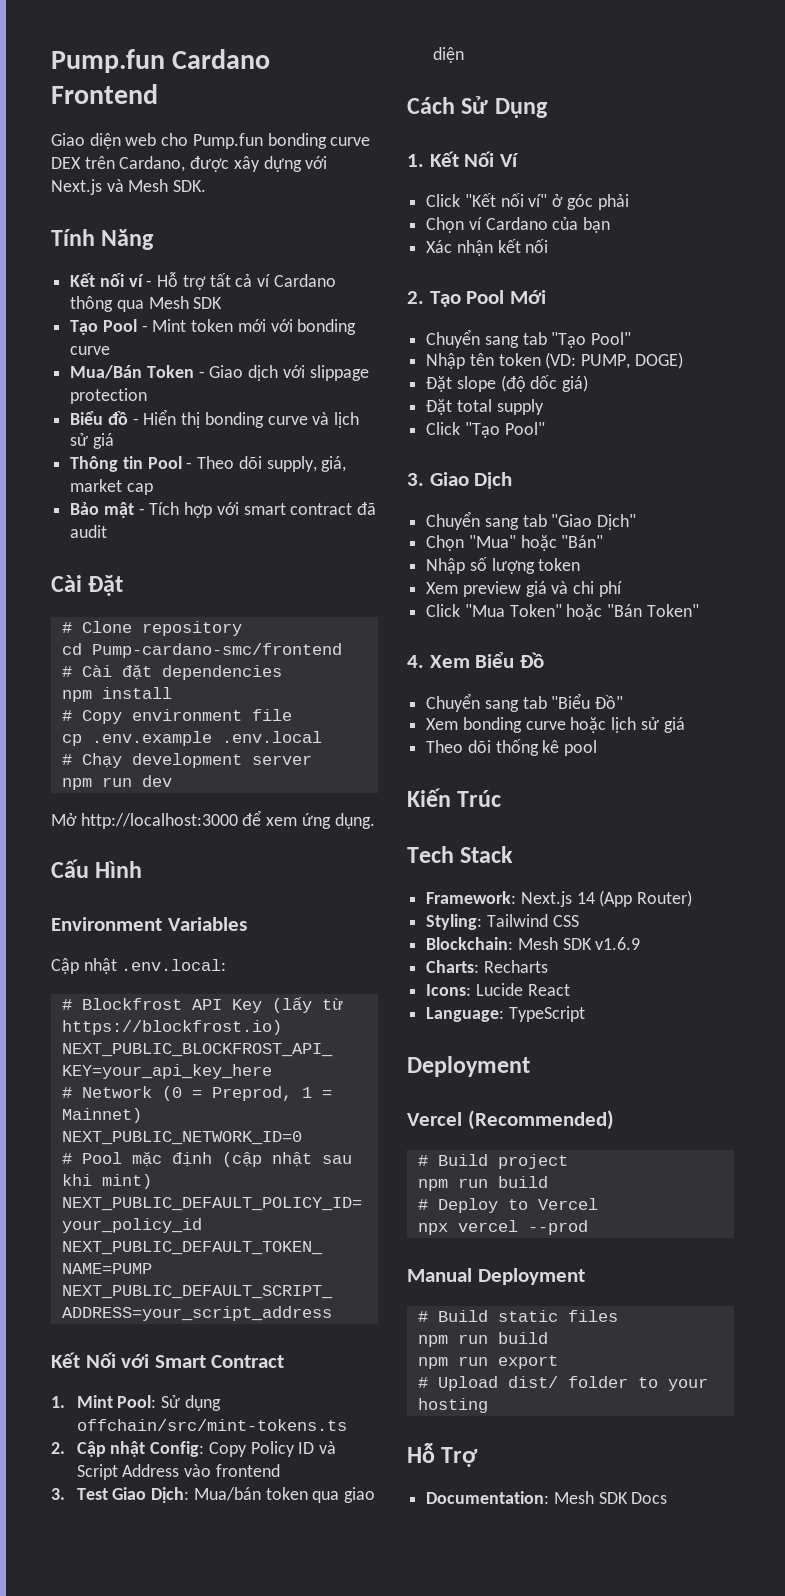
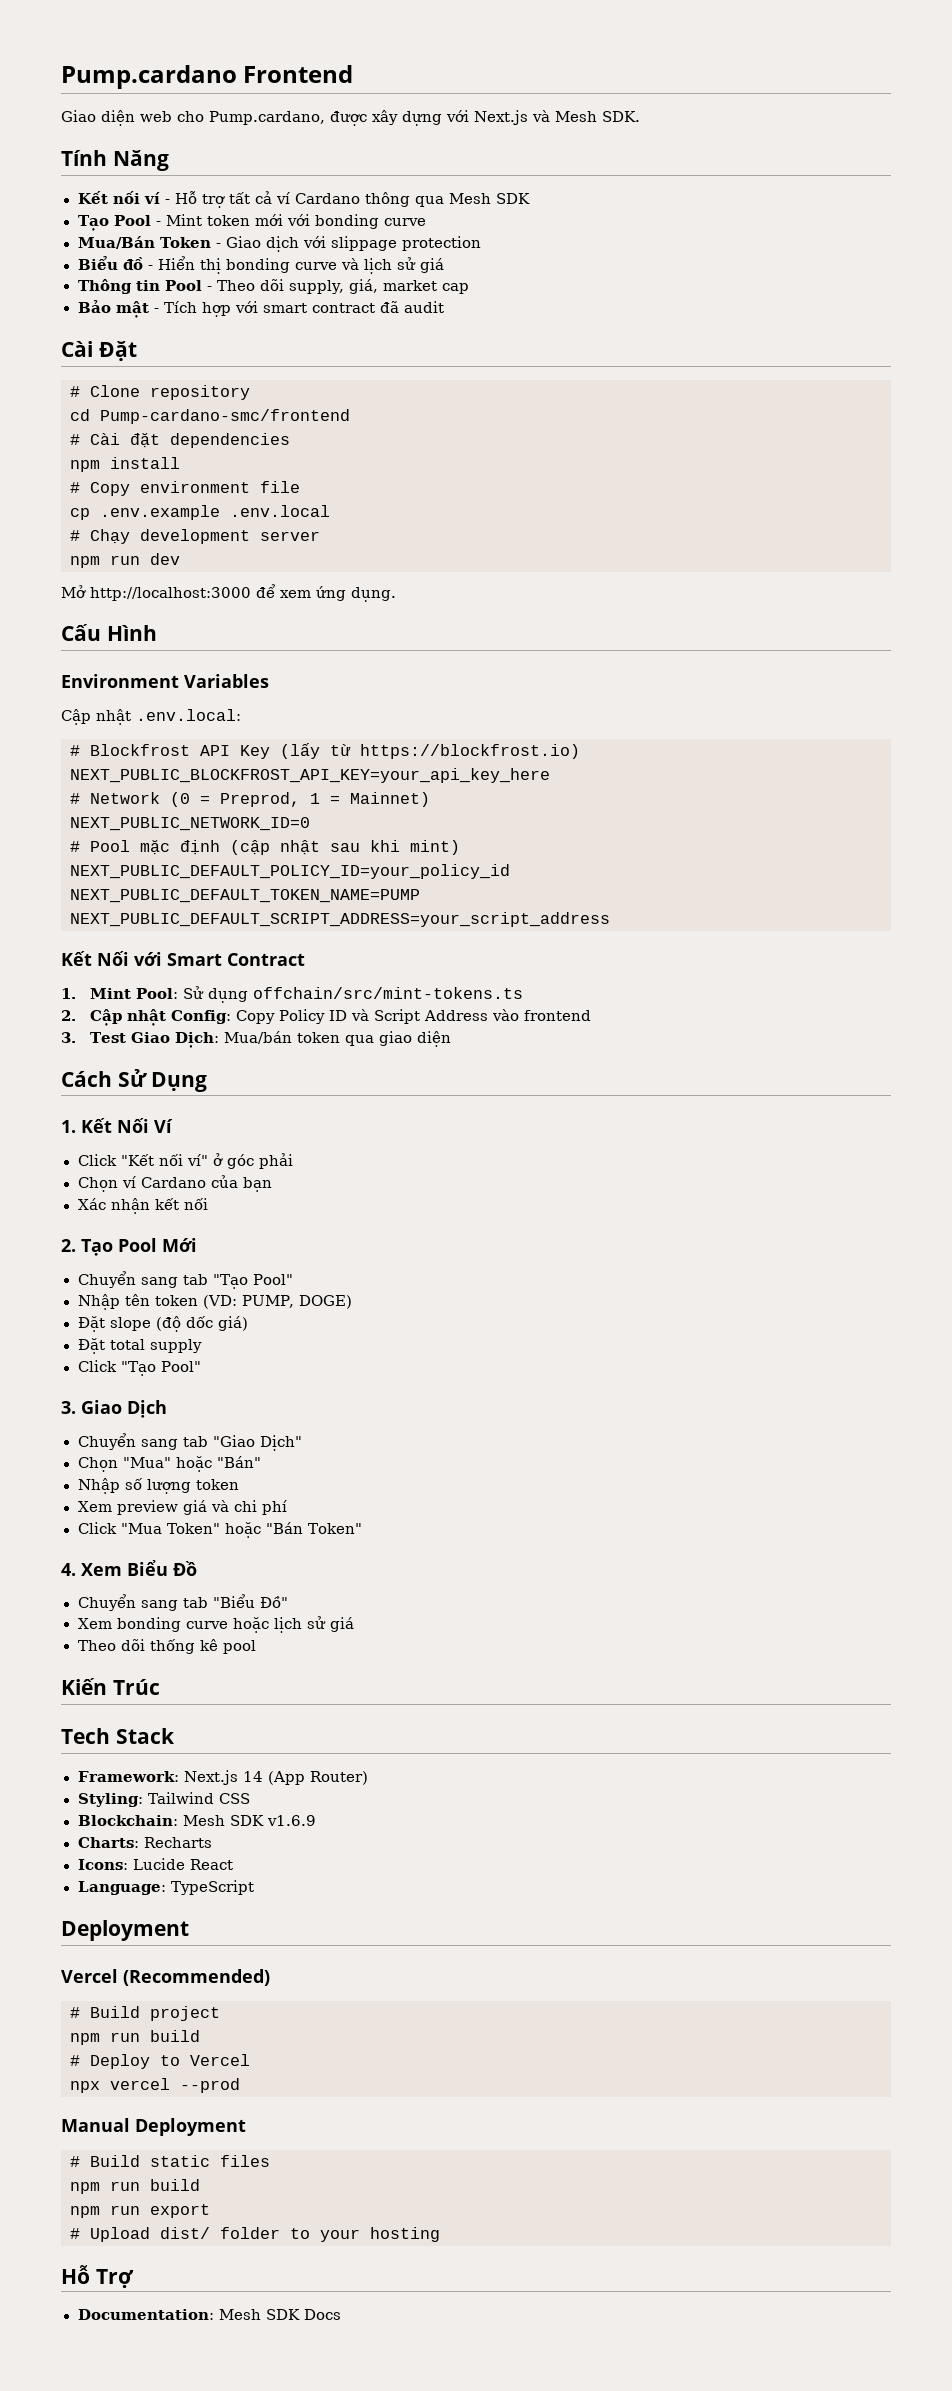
[51,49,271,73] Pump.fun Cardano -> [61,65,237,89] Pump.cardano
[192,133,371,149] [51,156,186,172] Pump.fun bonding curve DEX trên Cardano, -> [209,111,325,125] Pump.cardano,

